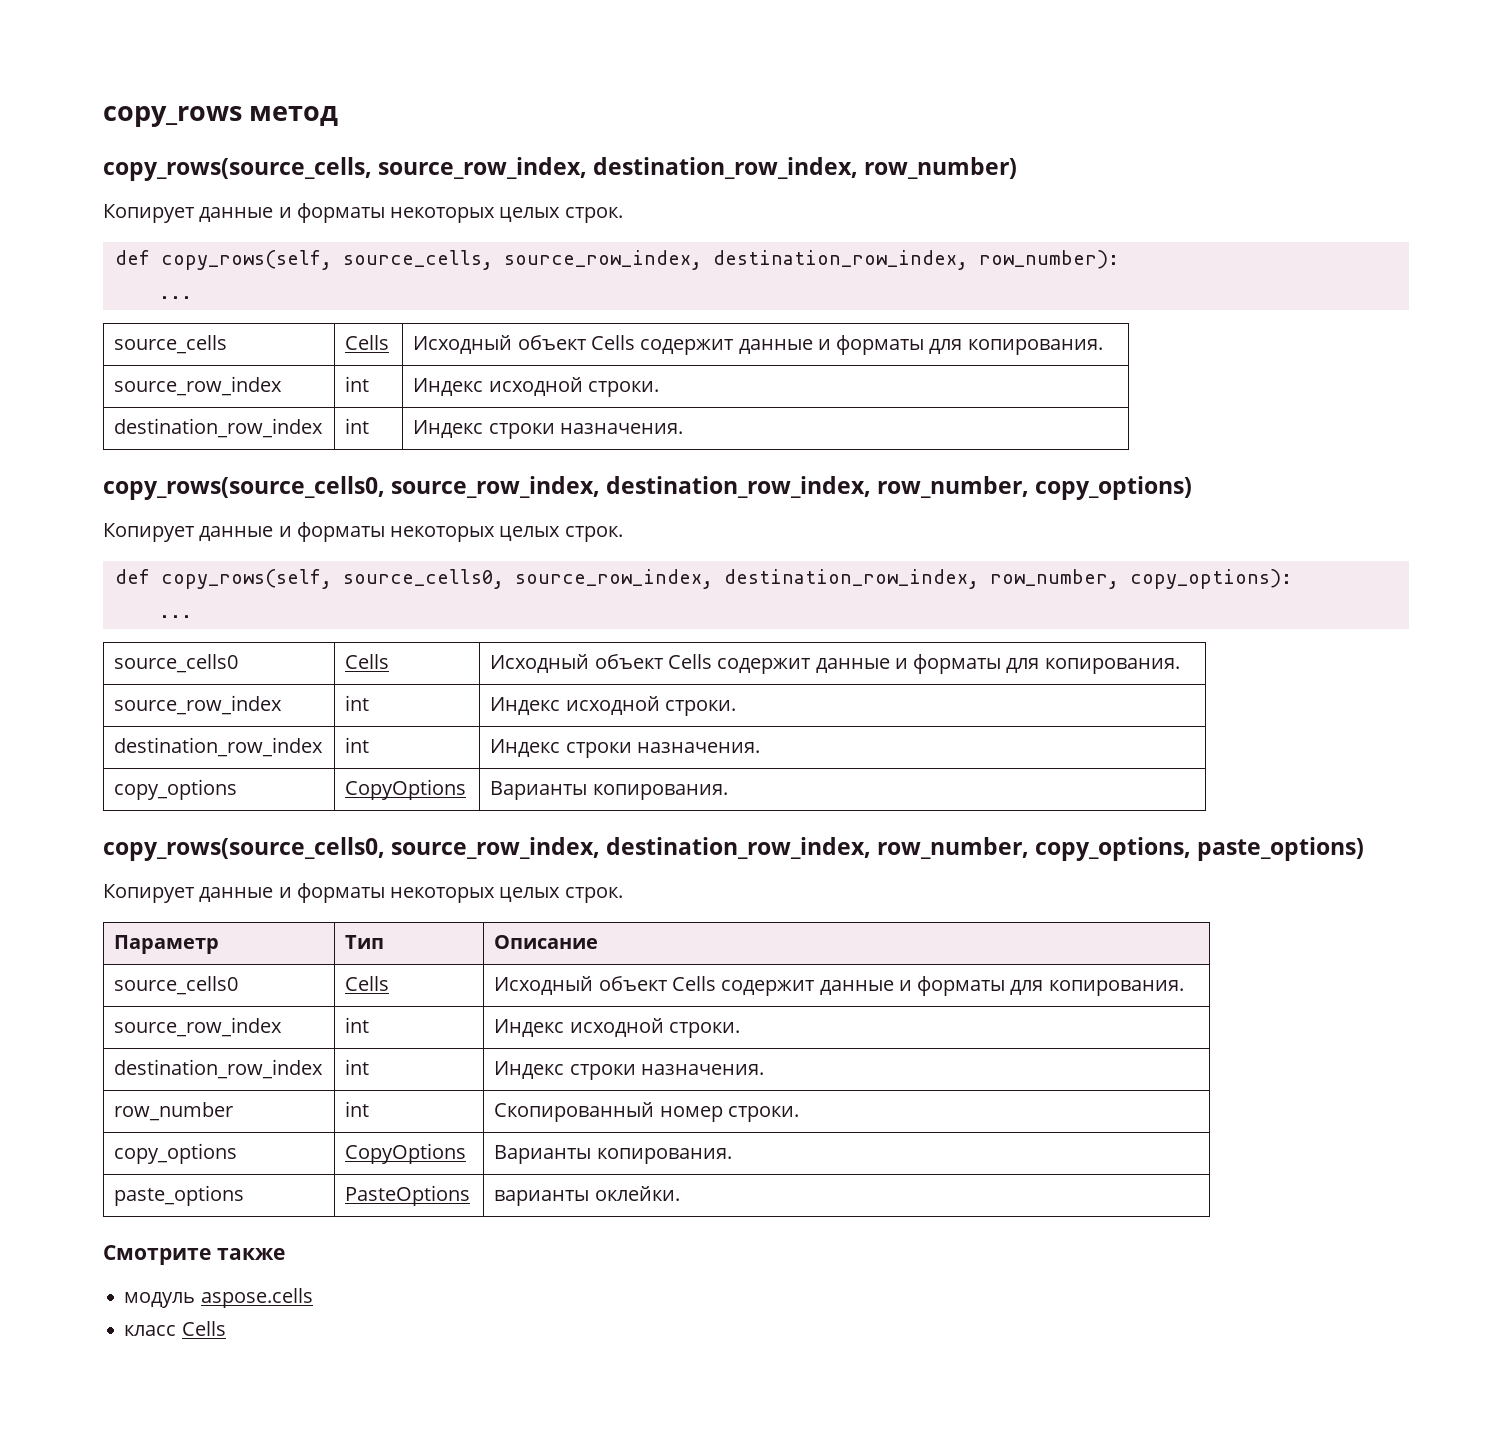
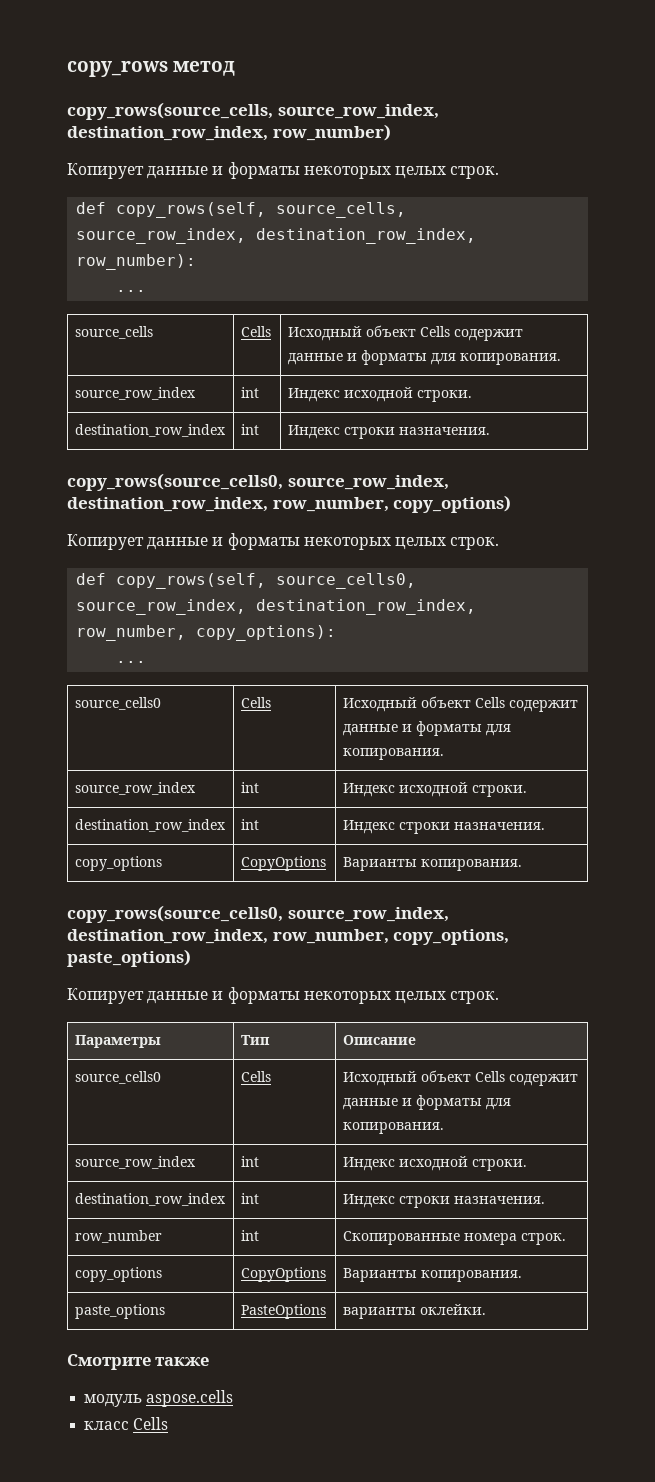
[114,935,220,954] Параметр -> [74,1035,161,1048] Параметры
[494,1102,799,1122] Скопированный номер строки. -> [342,1231,566,1245] Скопированные номера строк.

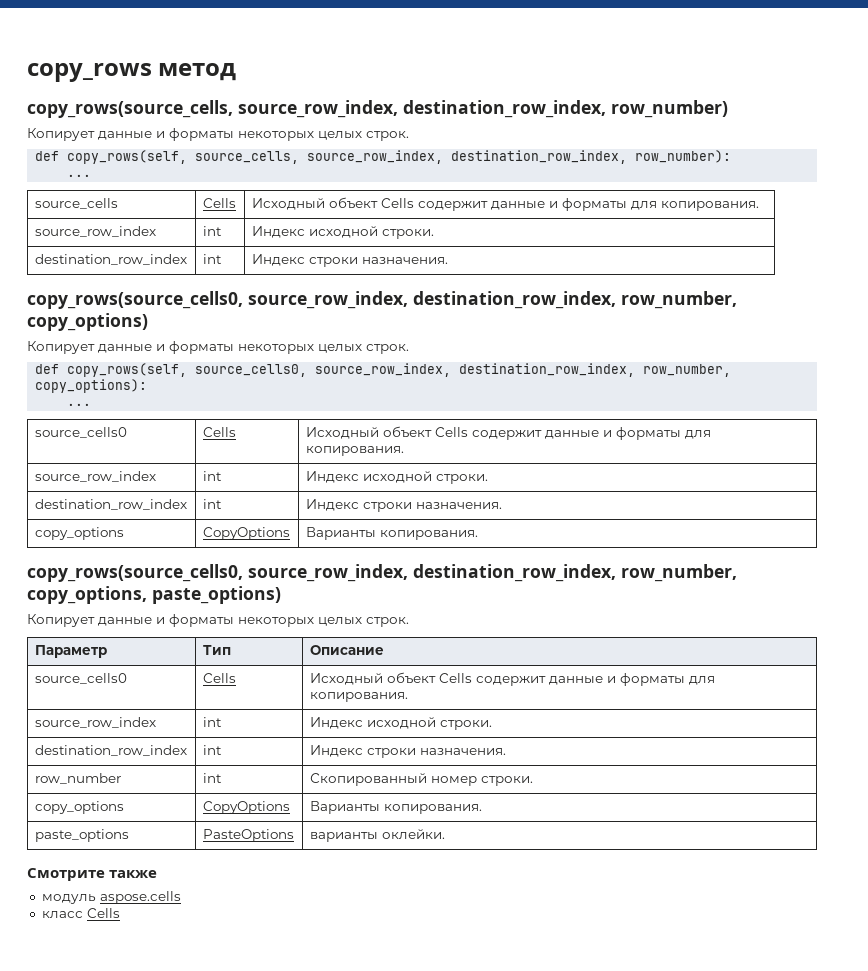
[74,1035,161,1048] Параметры -> [34,645,107,658] Параметр
[342,1231,566,1245] Скопированные номера строк. -> [309,773,533,786] Скопированный номер строки.

